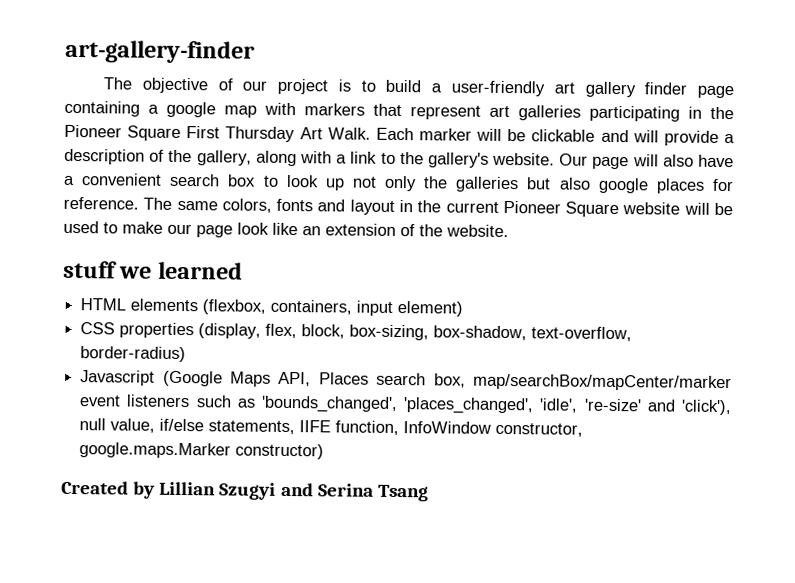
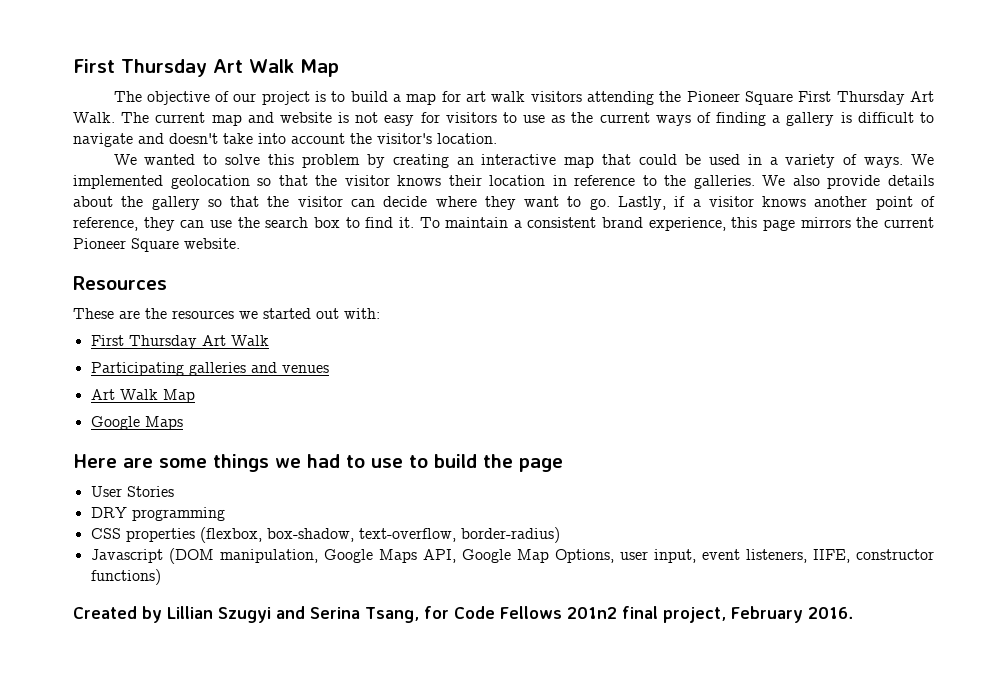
[65,39,255,64] art-gallery-finder -> [73,59,339,77] First Thursday Art Walk Map
[450,80,734,99] [64,100,702,122] user-friendly art gallery finder page containing a google map with markers that represent art galleries participating in -> [406,91,655,105] map for art walk visitors attending
[375,127,735,146] [64,148,734,170] [63,173,734,194] [63,196,734,218] [63,220,509,238] [63,260,243,280] [80,298,464,317] [80,322,633,342] [80,346,187,363] [80,370,732,392] [79,394,732,416] [79,418,584,437] [79,442,325,460] Each marker will be clickable and will provide a description of the gallery, along with a link to the gallery's website. Our page will also have a convenient search box to look up not only the galleries but also google places for reference. The same colors, fonts and layout in the current Pioneer Square website will be used to make our page look like an extension of the website. // stuff we learned // HTML elements (flexbox, containers, input element) // CSS properties (display, flex, block, box-sizing, box-shadow, text-overflow, border-radius) // Javascript (Google Maps API, Places search box, map/searchBox/mapCenter/marker event listeners such as 'bounds_changed', 'places_changed', 'idle', 're-size' and 'click'), null value, if/else statements, IIFE function, InfoWindow constructor, google.maps.Marker constructor) -> [121,112,934,126] [73,133,497,147] [113,154,935,168] [73,175,934,189] [73,196,936,210] [73,217,934,231] [73,238,240,252] [73,276,167,290] [73,308,380,319] [90,335,269,349] [90,362,329,376] [90,389,195,403] [90,416,183,430] [73,454,563,472] [90,486,174,497] [90,507,225,521] [90,527,560,543] [90,548,935,564] [90,569,161,585] The current map and website is not easy for visitors to use as the current ways of finding a gallery is difficult to navigate and doesn't take into account the visitor's location. // We wanted to solve this problem by creating an interactive map that could be used in a variety of ways. We implemented geolocation so that the visitor knows their location in reference to the galleries. We also provide details about the gallery so that the visitor can decide where they want to go. Lastly, if a visitor knows another point of reference, they can use the search box to find it. To maintain a consistent brand experience, this page mirrors the current Pioneer Square website. // Resources // These are the resources we started out with: // First Thursday Art Walk // Participating galleries and venues // Art Walk Map // Google Maps // Here are some things we had to use to build the page // User Stories // DRY programming // CSS properties (flexbox, box-shadow, text-overflow, border-radius) // Javascript (DOM manipulation, Google Maps API, Google Map Options, user input, event listeners, IIFE, constructor functions)
[377,484,429,502] Tsang -> [365,606,853,623] Tsang, for Code Fellows 201n2 final project, February 2016.

